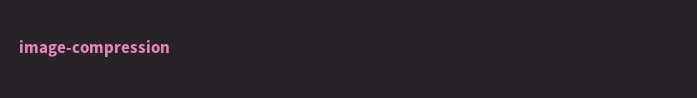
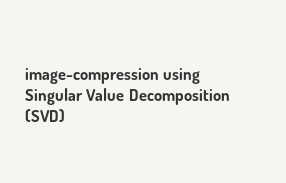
(170, 48) none -> [163,68,201,84] [25,88,230,105] [25,109,65,122] using Singular Value Decomposition (SVD)

